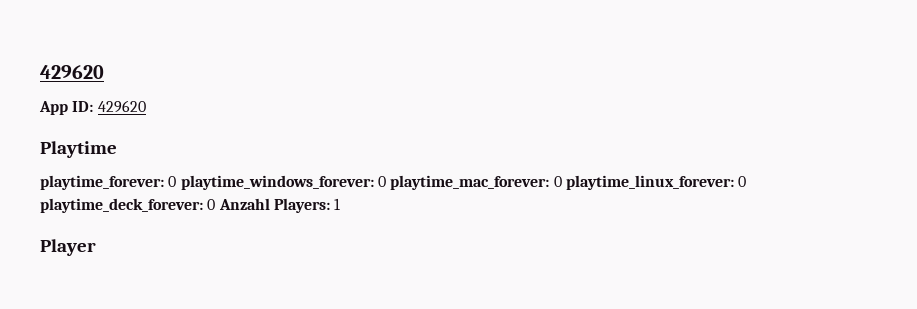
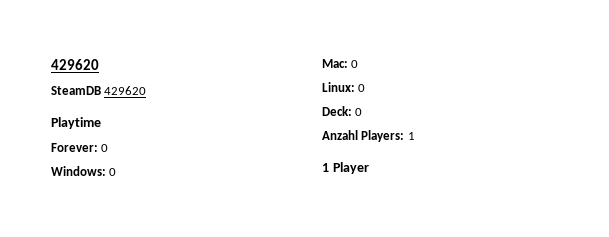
[40,65,104,79] [39,101,94,115] 429620 // App ID: -> [51,59,99,70] [51,86,101,95] 429620 // SteamDB
[40,175,747,190] [40,198,216,213] playtime_forever: 0 playtime_windows_forever: 0 playtime_mac_forever: 0 playtime_linux_forever: 0 playtime_deck_forever: 0 -> [51,143,109,152] [51,166,117,176] [322,59,359,68] [322,82,366,92] [322,106,363,116] Forever: 0 // Windows: 0 // Mac: 0 // Linux: 0 // Deck: 0 //
(341, 204) none -> [322,163,329,172] 1

